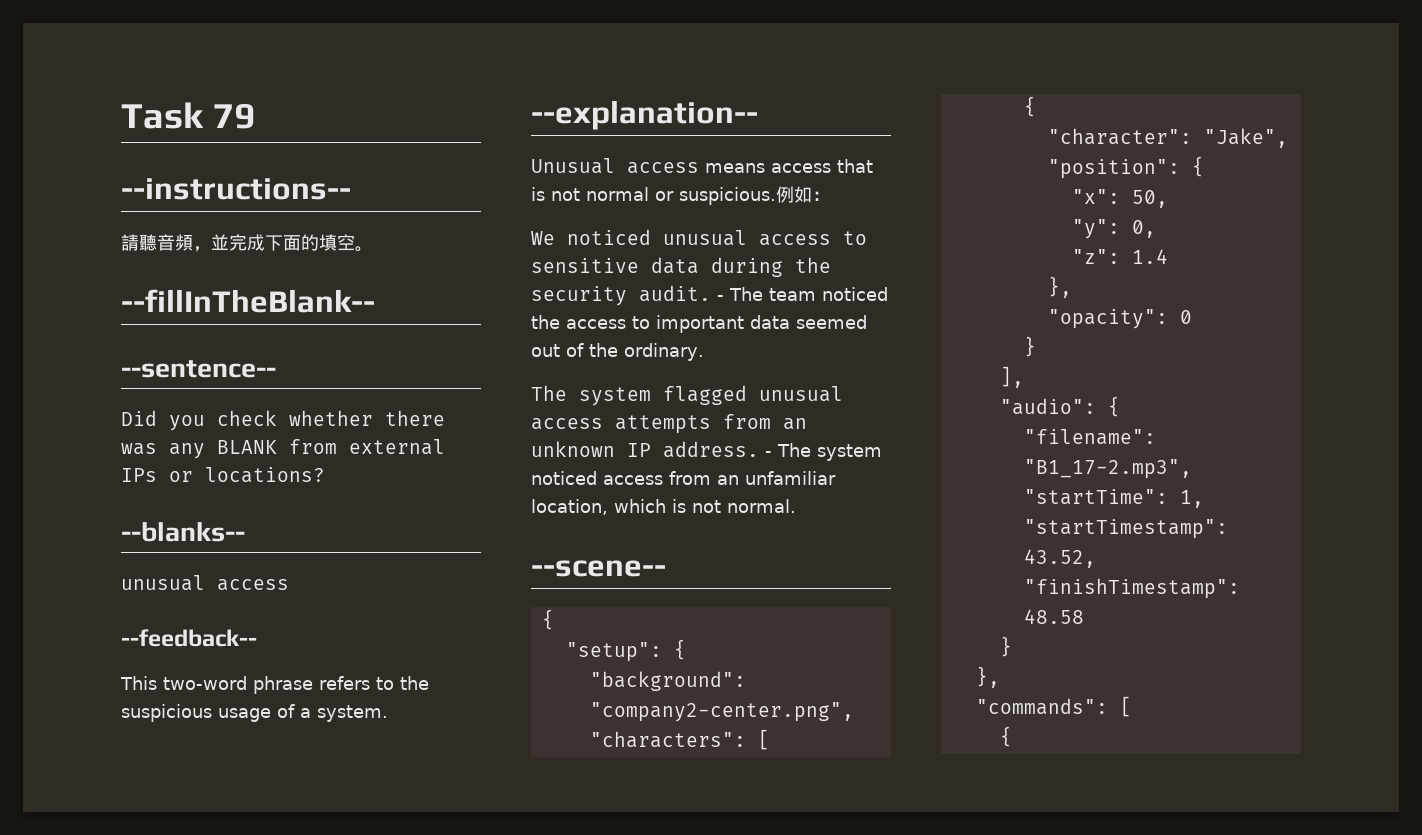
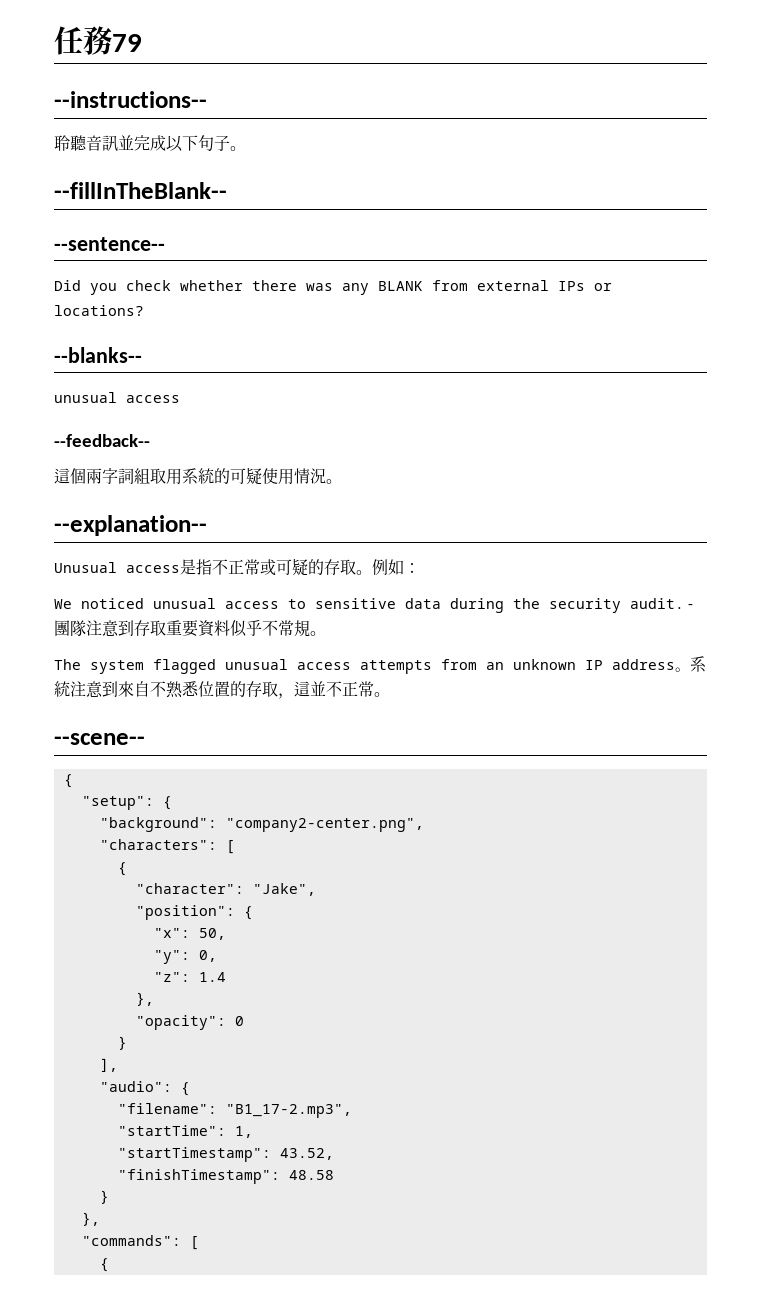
[121,102,204,129] Task -> [54,26,112,55] 任務
[121,234,355,252] 請聽音頻，並完成下面的填空 -> [54,135,230,152] 聆聽音訊並完成以下句子
[120,676,429,694] [121,704,388,722] [531,100,758,130] [531,158,873,174] [531,187,776,205] This two-word phrase refers to the suspicious usage of a system. // --explanation-- // Unusual access means access that is not normal or suspicious. -> [54,467,342,485] [54,515,207,536] [54,558,372,576] 這個兩字詞組取用系統的可疑使用情況。 // --explanation-- // Unusual access是指不正常或可疑的存取。
[729,287,888,301] [531,315,867,333] [531,343,704,361] The team noticed the access to important data seemed out of the ordinary. -> [54,620,326,637] 團隊注意到存取重要資料似乎不常規。
[663,441,882,461] [531,471,836,485] [531,499,796,515] address. - The system noticed access from an unfamiliar location, which is not normal. -> [612,656,706,672] [54,681,390,699] address。系統注意到來自不熟悉位置的存取，這並不正常。

